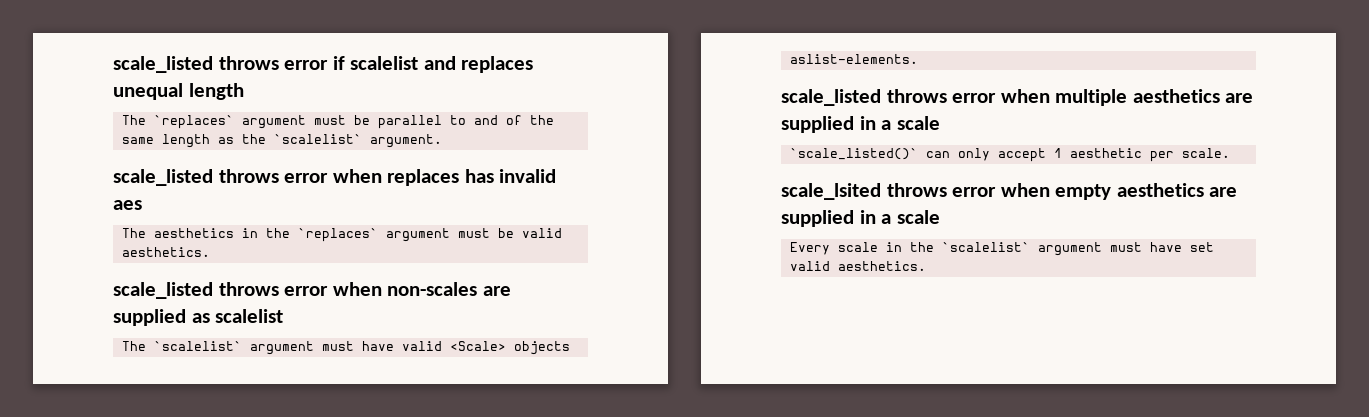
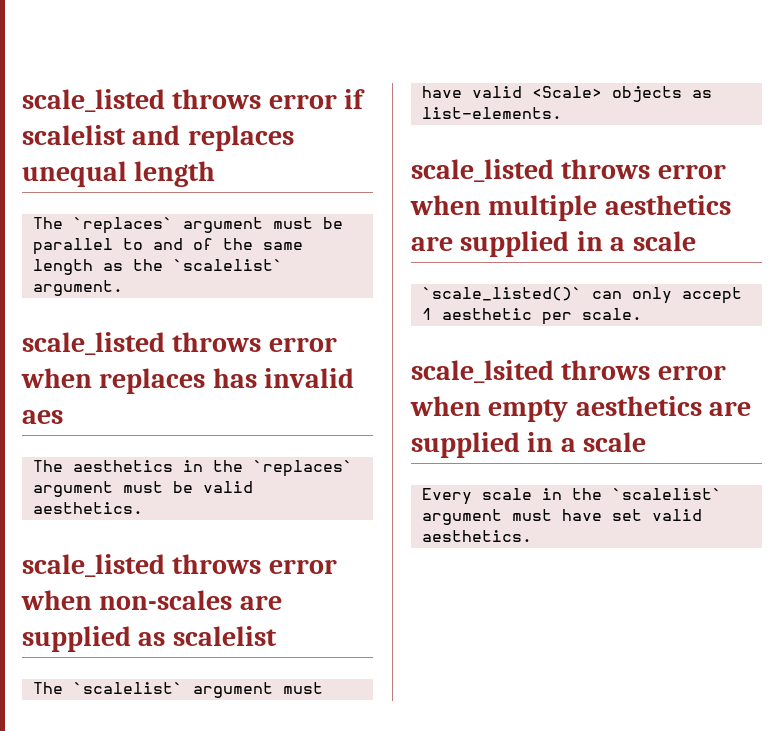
[789,54,918,64] aslist-elements. -> [691,90,712,98] [421,107,562,119] as list-elements.

